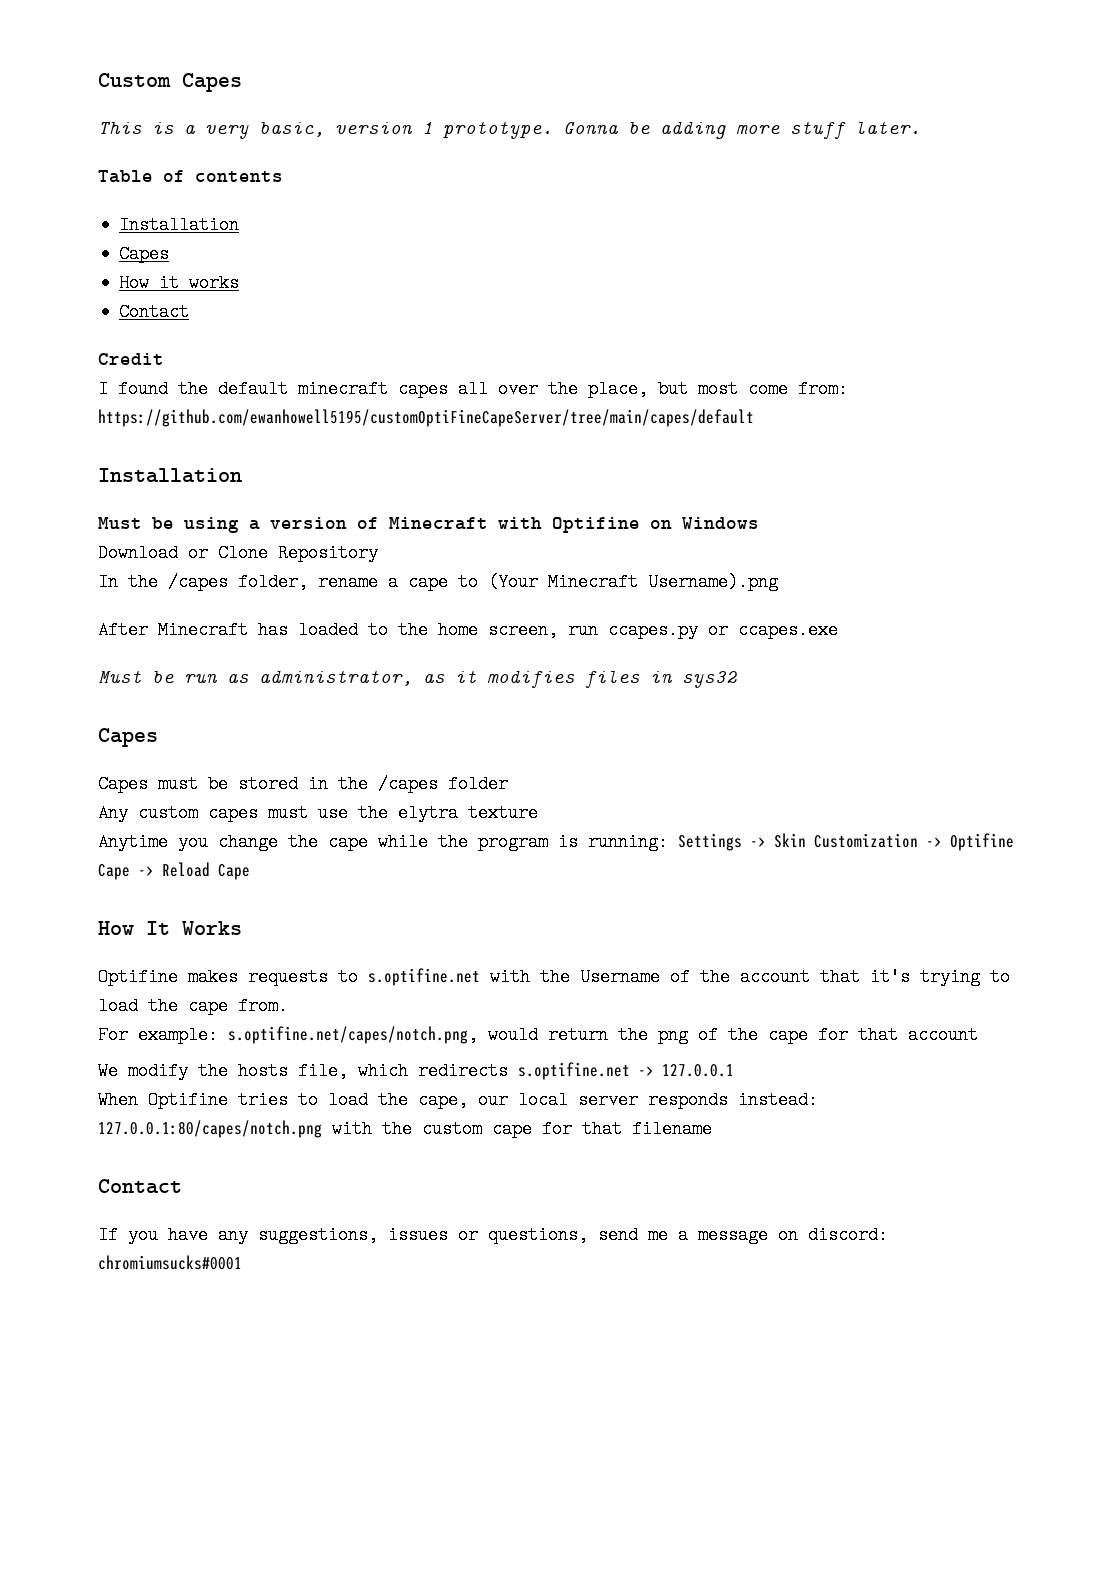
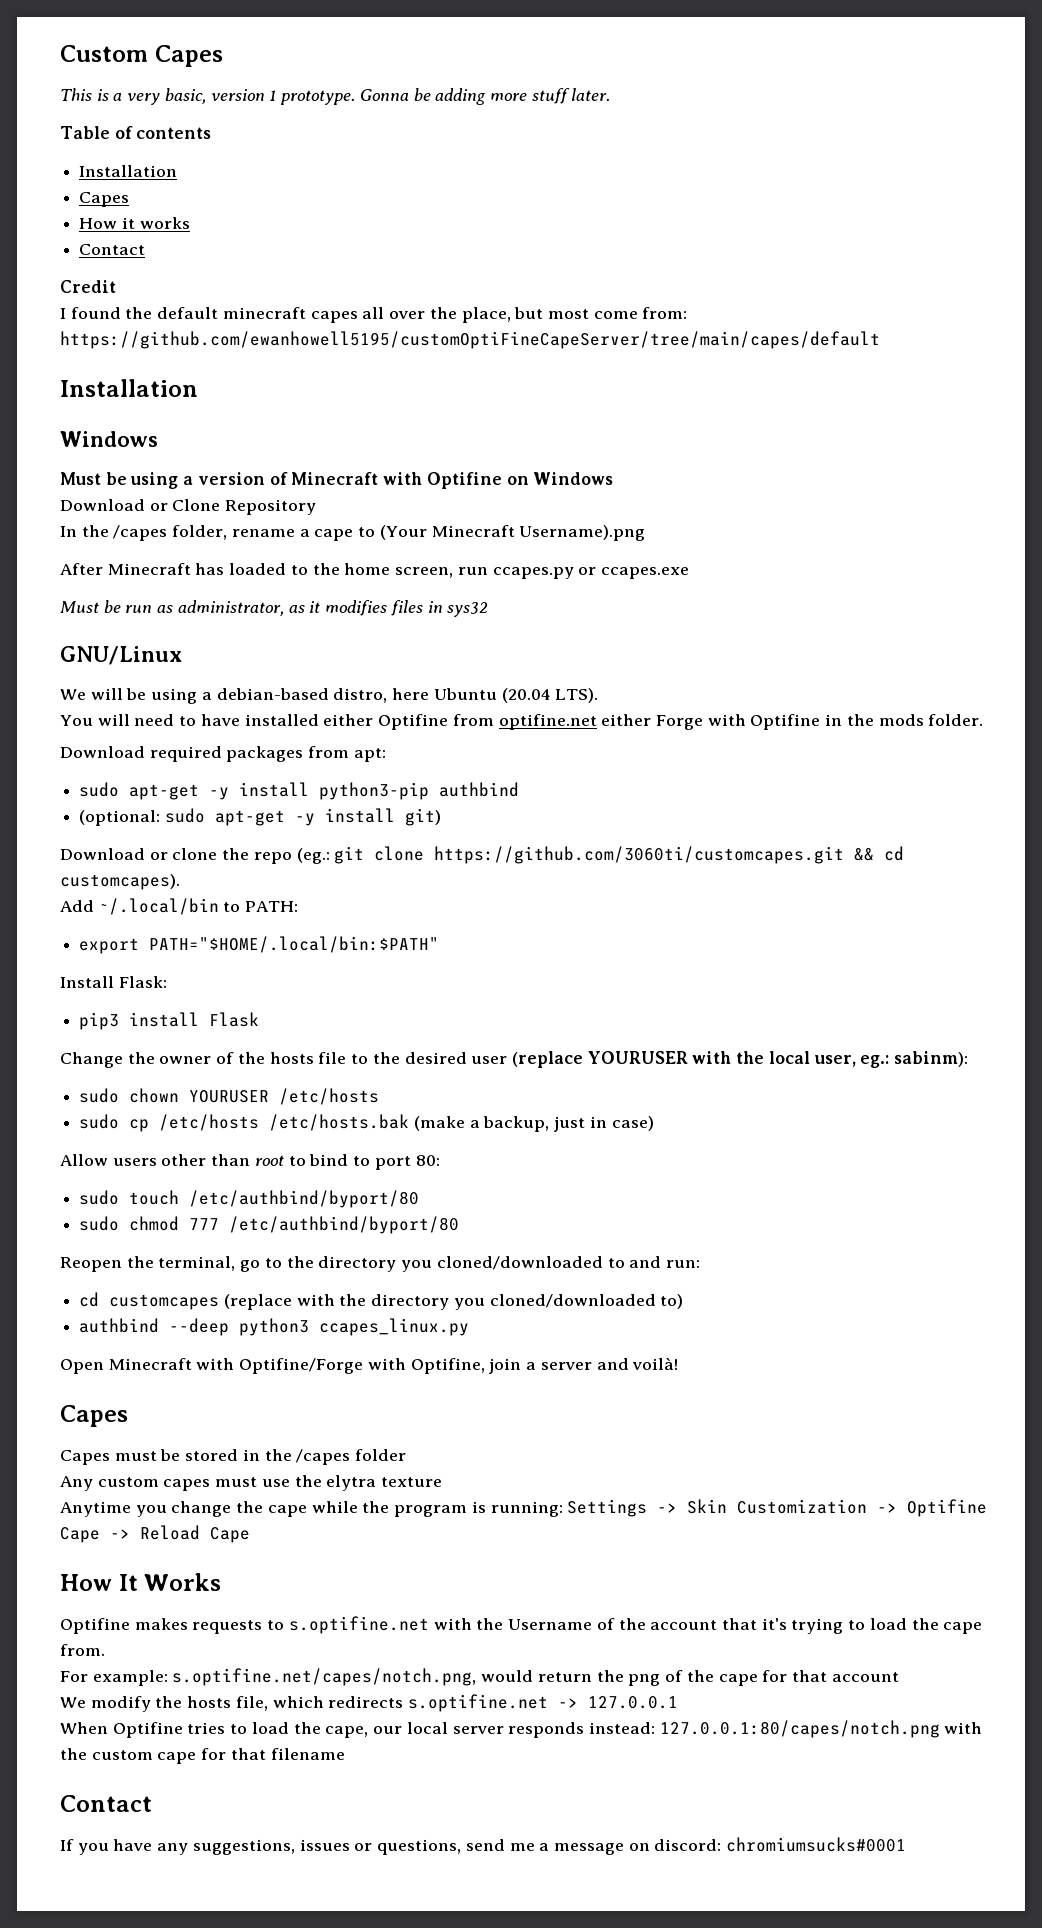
(242, 475) none -> [60,431,158,447] // Windows
(737, 679) none -> [60,646,182,665] [60,688,599,704] [60,714,984,730] [60,746,386,762] [79,782,520,800] [79,808,441,826] [60,846,905,864] [60,874,180,890] [60,898,299,915] [79,936,440,954] [60,976,167,988] [79,1012,260,1030] [60,1051,969,1068] [79,1088,380,1105] [79,1114,654,1132] [60,1154,440,1170] [79,1190,420,1208] [79,1216,460,1234] [60,1256,700,1272] [79,1292,684,1310] [79,1318,470,1336] [60,1357,679,1374] // GNU/Linux // We will be using a debian-based distro, here Ubuntu (20.04 LTS). // You will need to have installed either Optifine from optifine.net either Forge with Optifine in the mods folder. // Download required packages from apt: // sudo apt-get -y install python3-pip authbind // (optional: sudo apt-get -y install git) // Download or clone the repo (eg.: git clone https://github.com/3060ti/customcapes.git && cd customcapes). // Add ~/.local/bin to PATH: // export PATH="$HOME/.local/bin:$PATH" // Install Flask: // pip3 install Flask // Change the owner of the hosts file to the desired user (replace YOURUSER with the local user, eg.: sabinm): // sudo chown YOURUSER /etc/hosts // sudo cp /etc/hosts /etc/hosts.bak (make a backup, just in case) // Allow users other than root to bind to port 80: // sudo touch /etc/authbind/byport/80 // sudo chmod 777 /etc/authbind/byport/80 // Reopen the terminal, go to the directory you cloned/downloaded to and run: // cd customcapes (replace with the directory you cloned/downloaded to) // authbind --deep python3 ccapes_linux.py // Open Minecraft with Optifine/Forge with Optifine, join a server and voilà!

